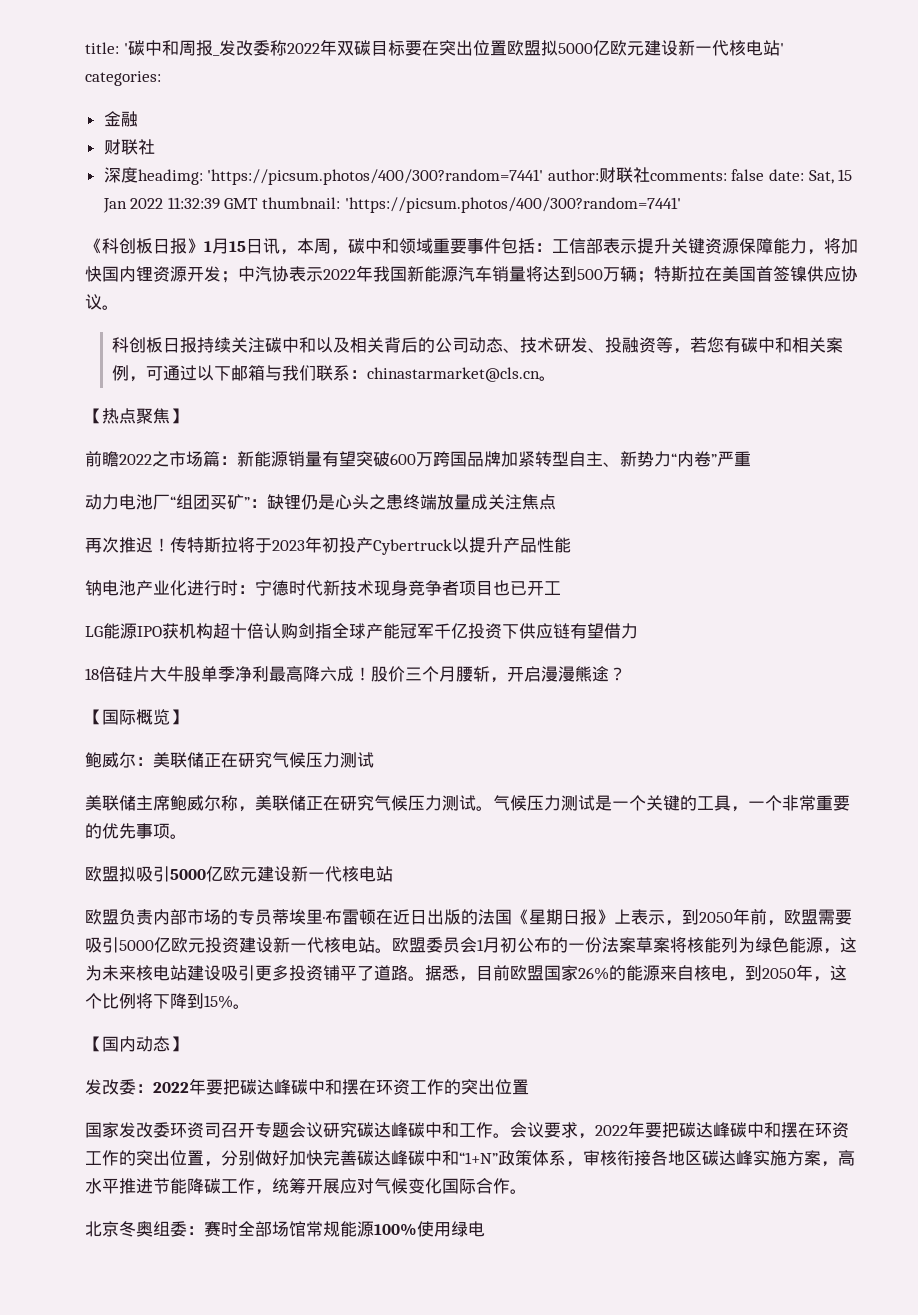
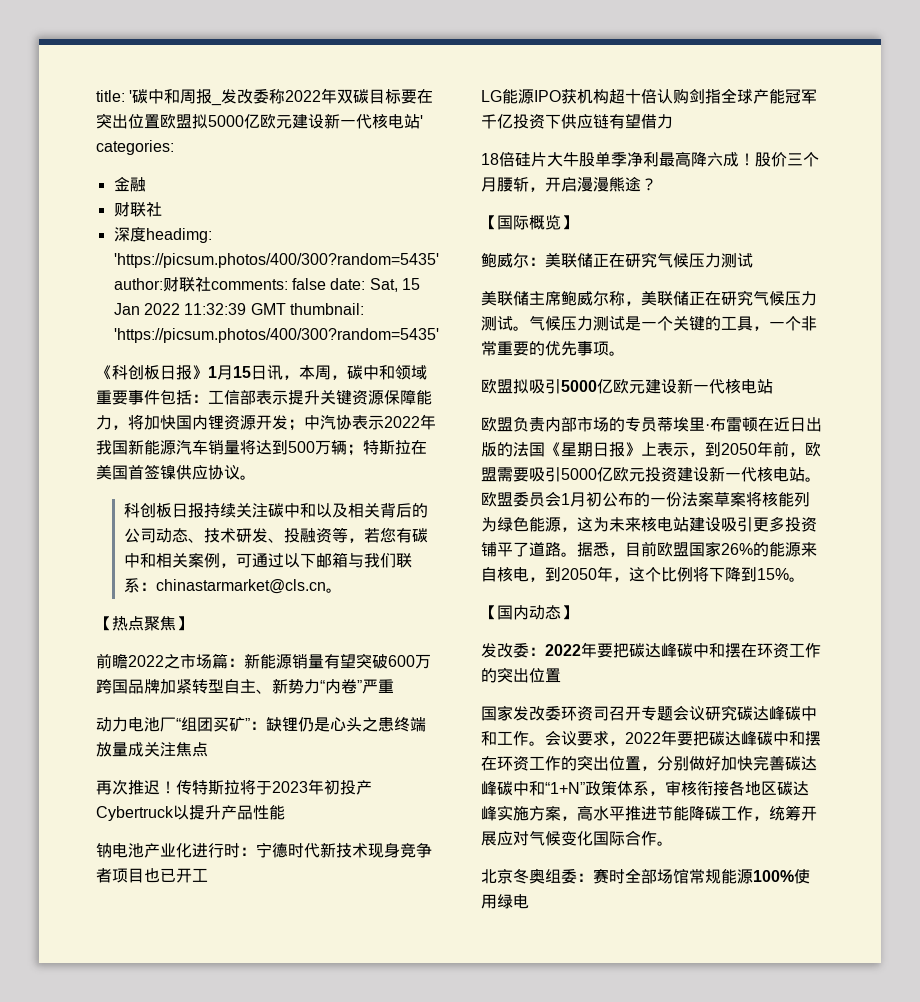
[207,169,544,185] 'https://picsum.photos/400/300?random=7441' -> [113,253,439,268] 'https://picsum.photos/400/300?random=5435'
[344,197,681,213] 'https://picsum.photos/400/300?random=7441' -> [113,328,439,343] 'https://picsum.photos/400/300?random=5435'

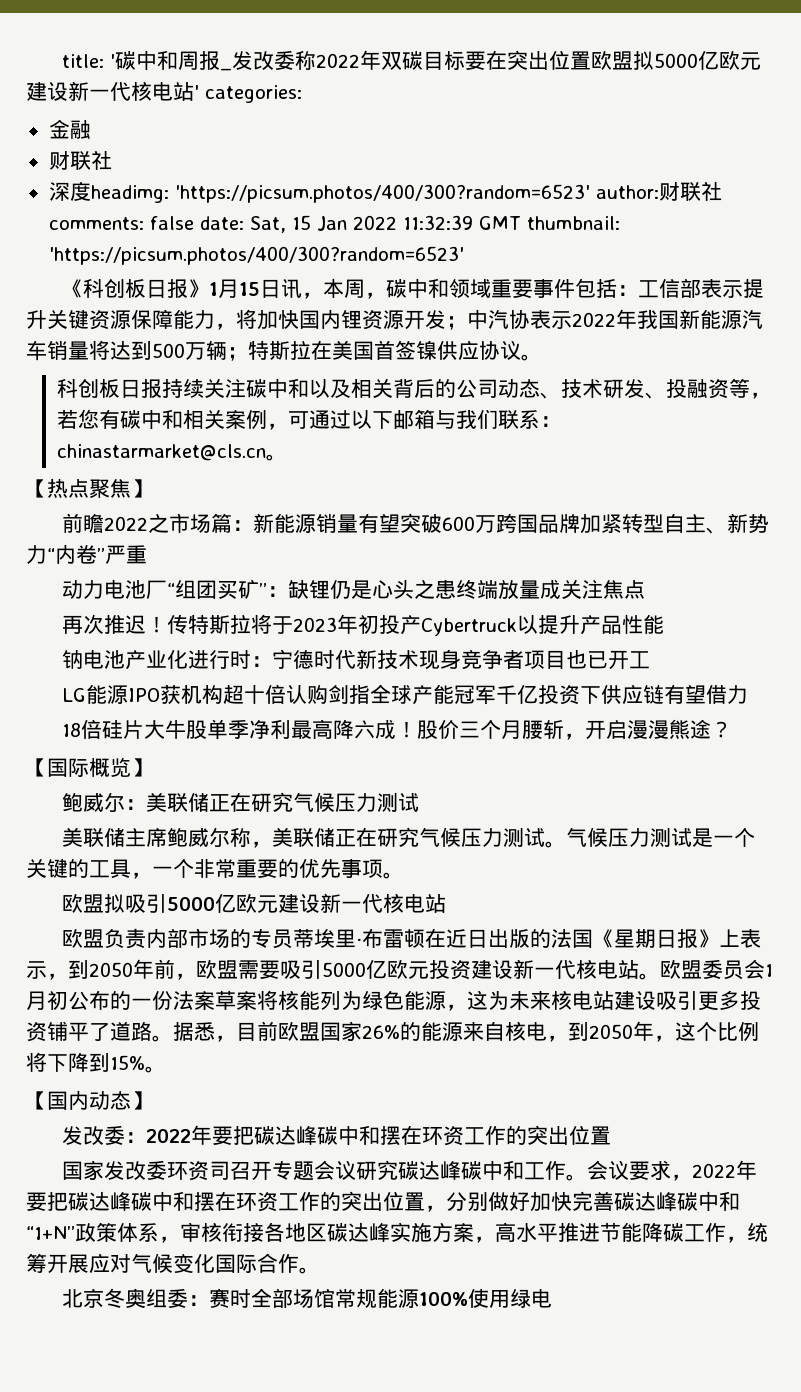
[113,253,439,268] 'https://picsum.photos/400/300?random=5435' -> [174,184,590,203] 'https://picsum.photos/400/300?random=6523'
[113,328,439,343] 'https://picsum.photos/400/300?random=5435' -> [48,246,464,265] 'https://picsum.photos/400/300?random=6523'

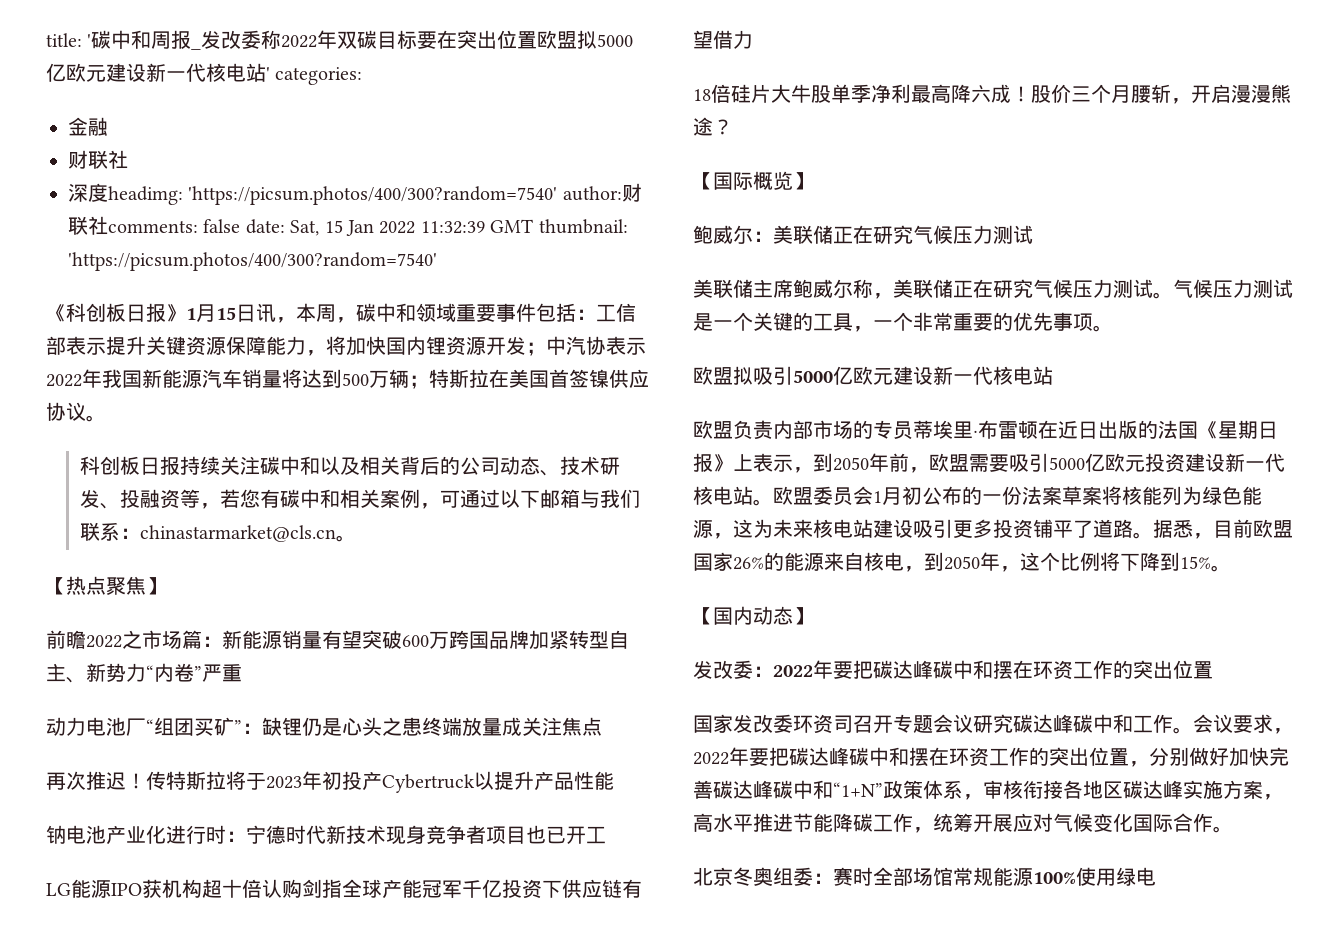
[174,184,590,203] 'https://picsum.photos/400/300?random=6523' -> [188,186,558,205] 'https://picsum.photos/400/300?random=7540'
[48,246,464,265] 'https://picsum.photos/400/300?random=6523' -> [68,252,437,271] 'https://picsum.photos/400/300?random=7540'

